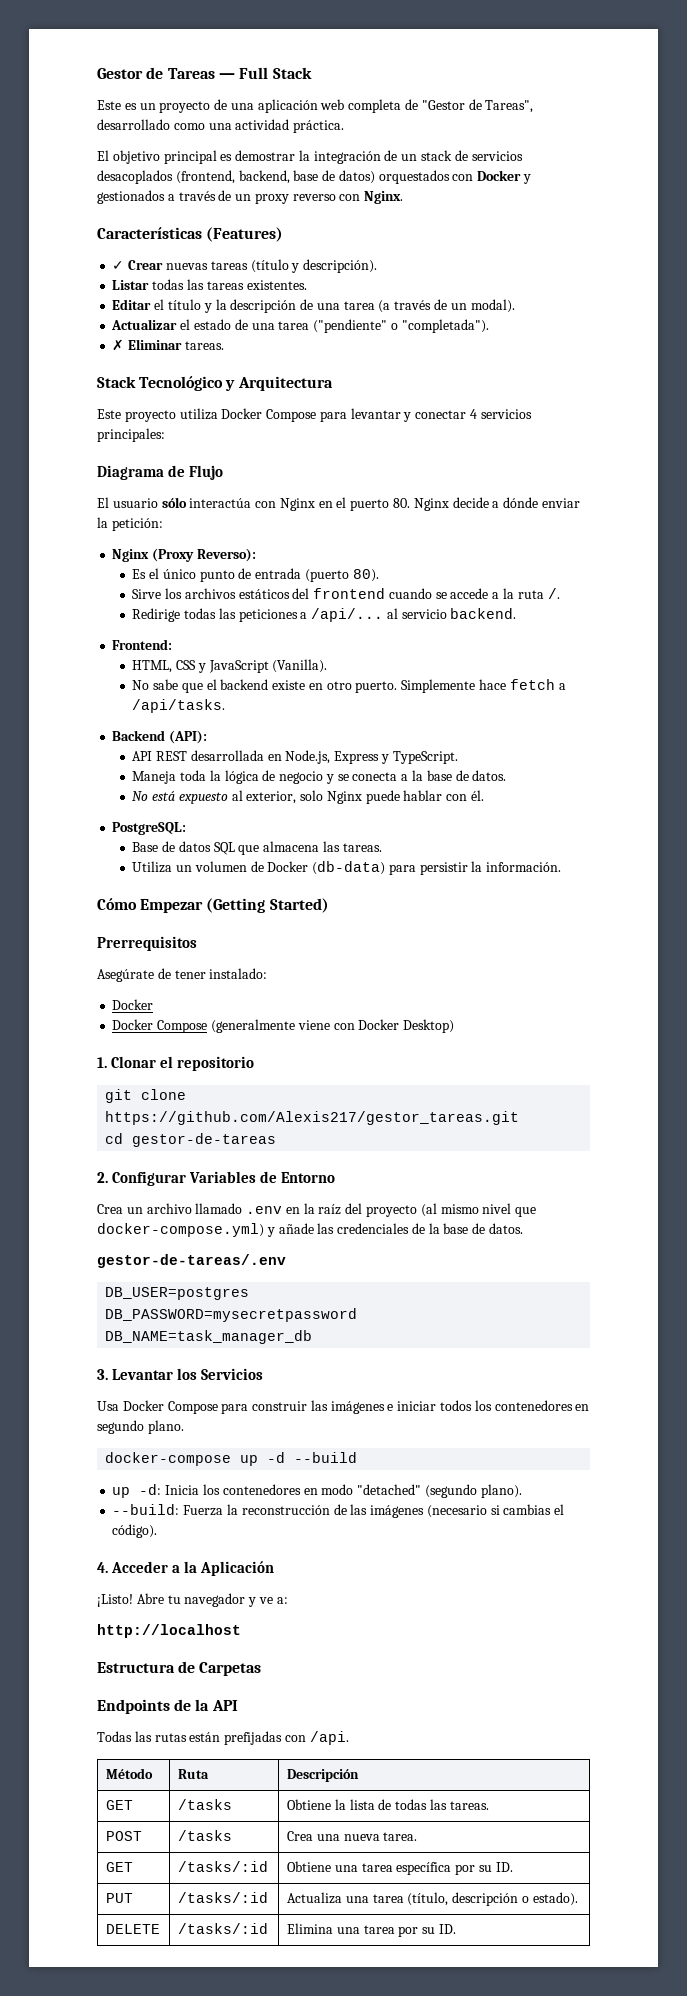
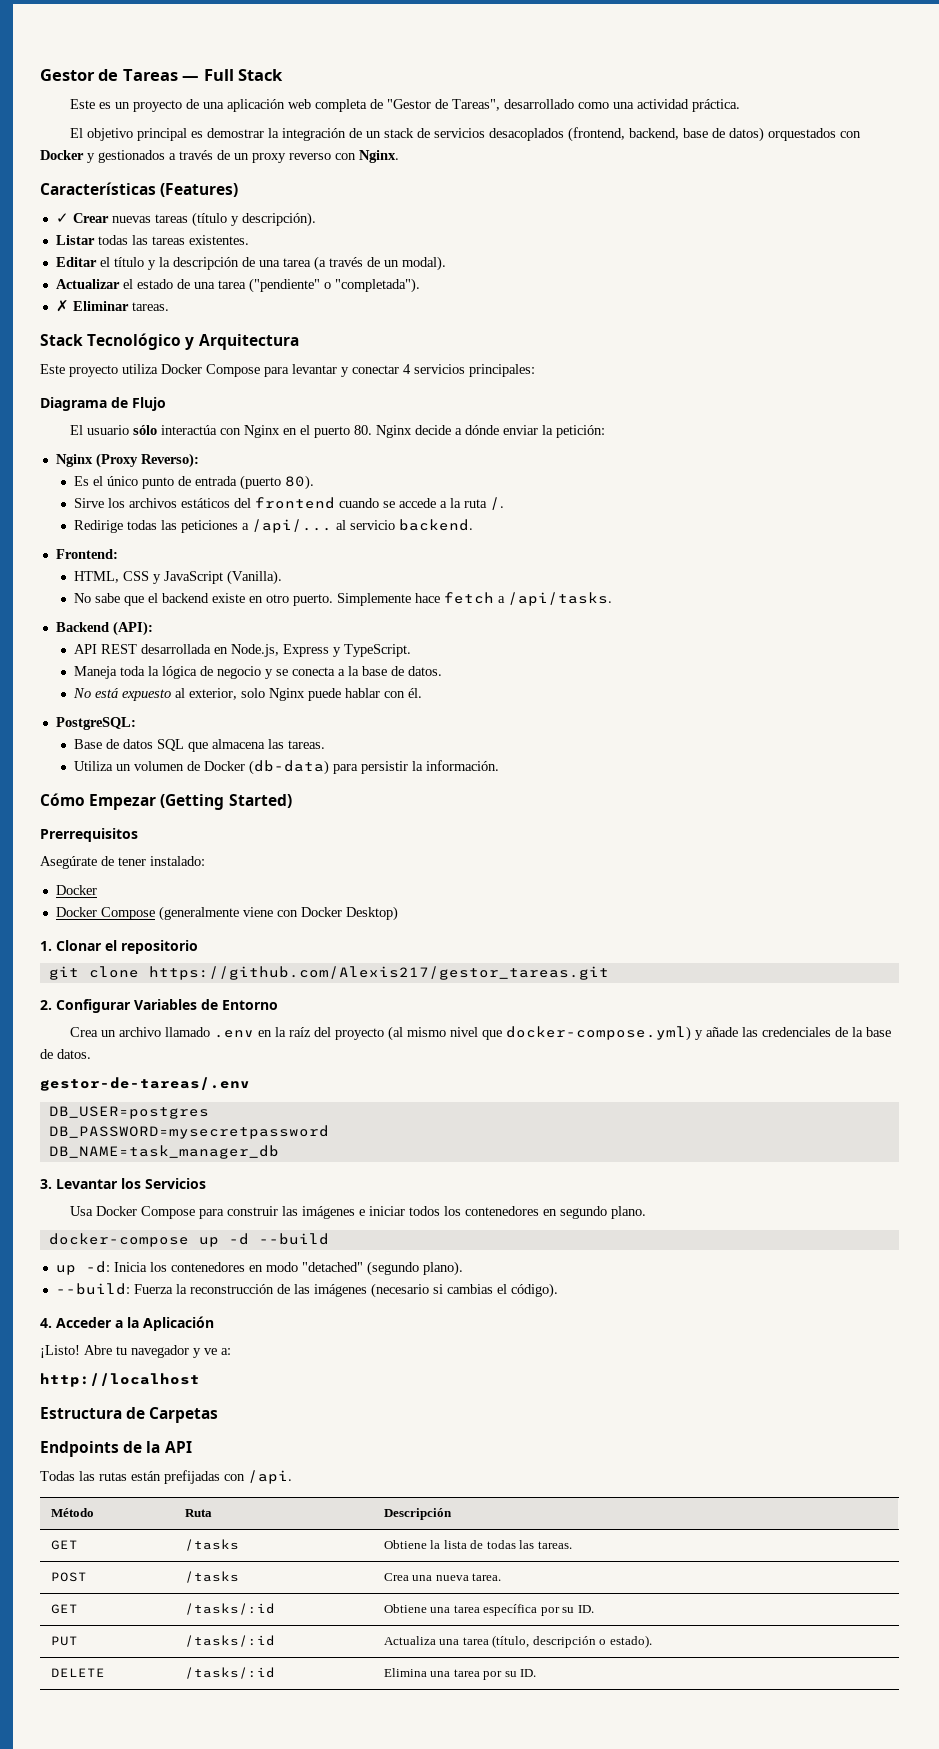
[105,1133,277,1147] // cd gestor-de-tareas -> (609, 973) none

